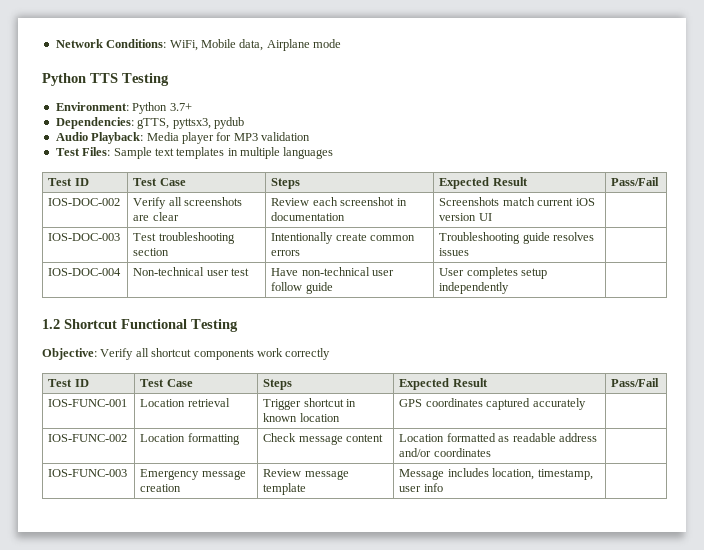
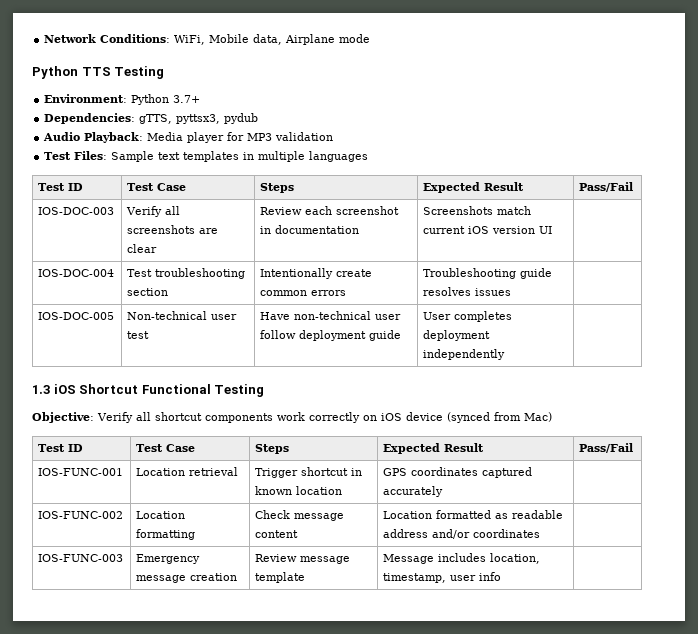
[48,198,121,206] IOS-DOC-002 -> [38,207,115,215] IOS-DOC-003
[48,233,121,241] IOS-DOC-003 -> [38,269,115,277] IOS-DOC-004
[48,268,122,276] IOS-DOC-004 -> [38,312,115,320] IOS-DOC-005
(303, 286) none -> [299,330,367,341] deployment
[521,268,548,279] setup -> [423,330,491,341] deployment
[42,319,60,329] 1.2 -> [32,384,76,394] 1.3 iOS
(331, 354) none -> [363,412,552,423] on iOS device (synced from Mac)

